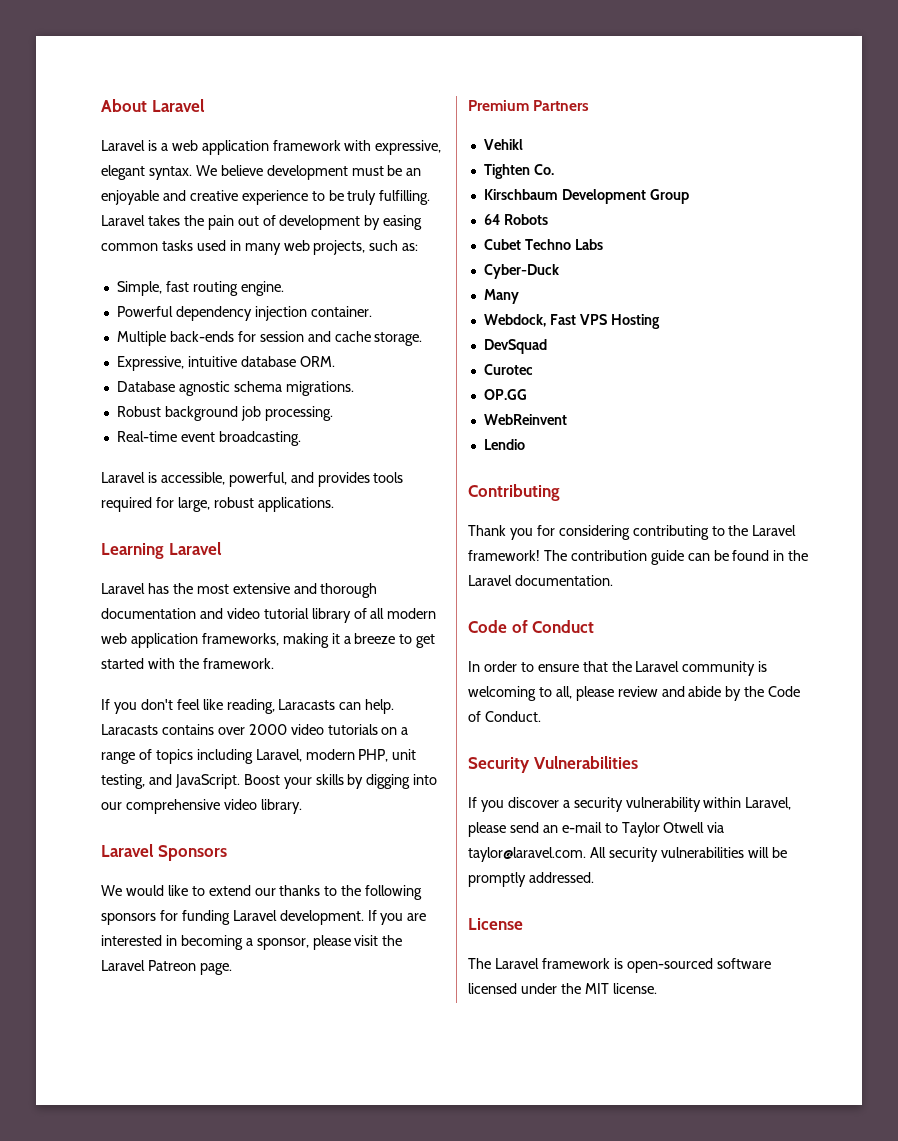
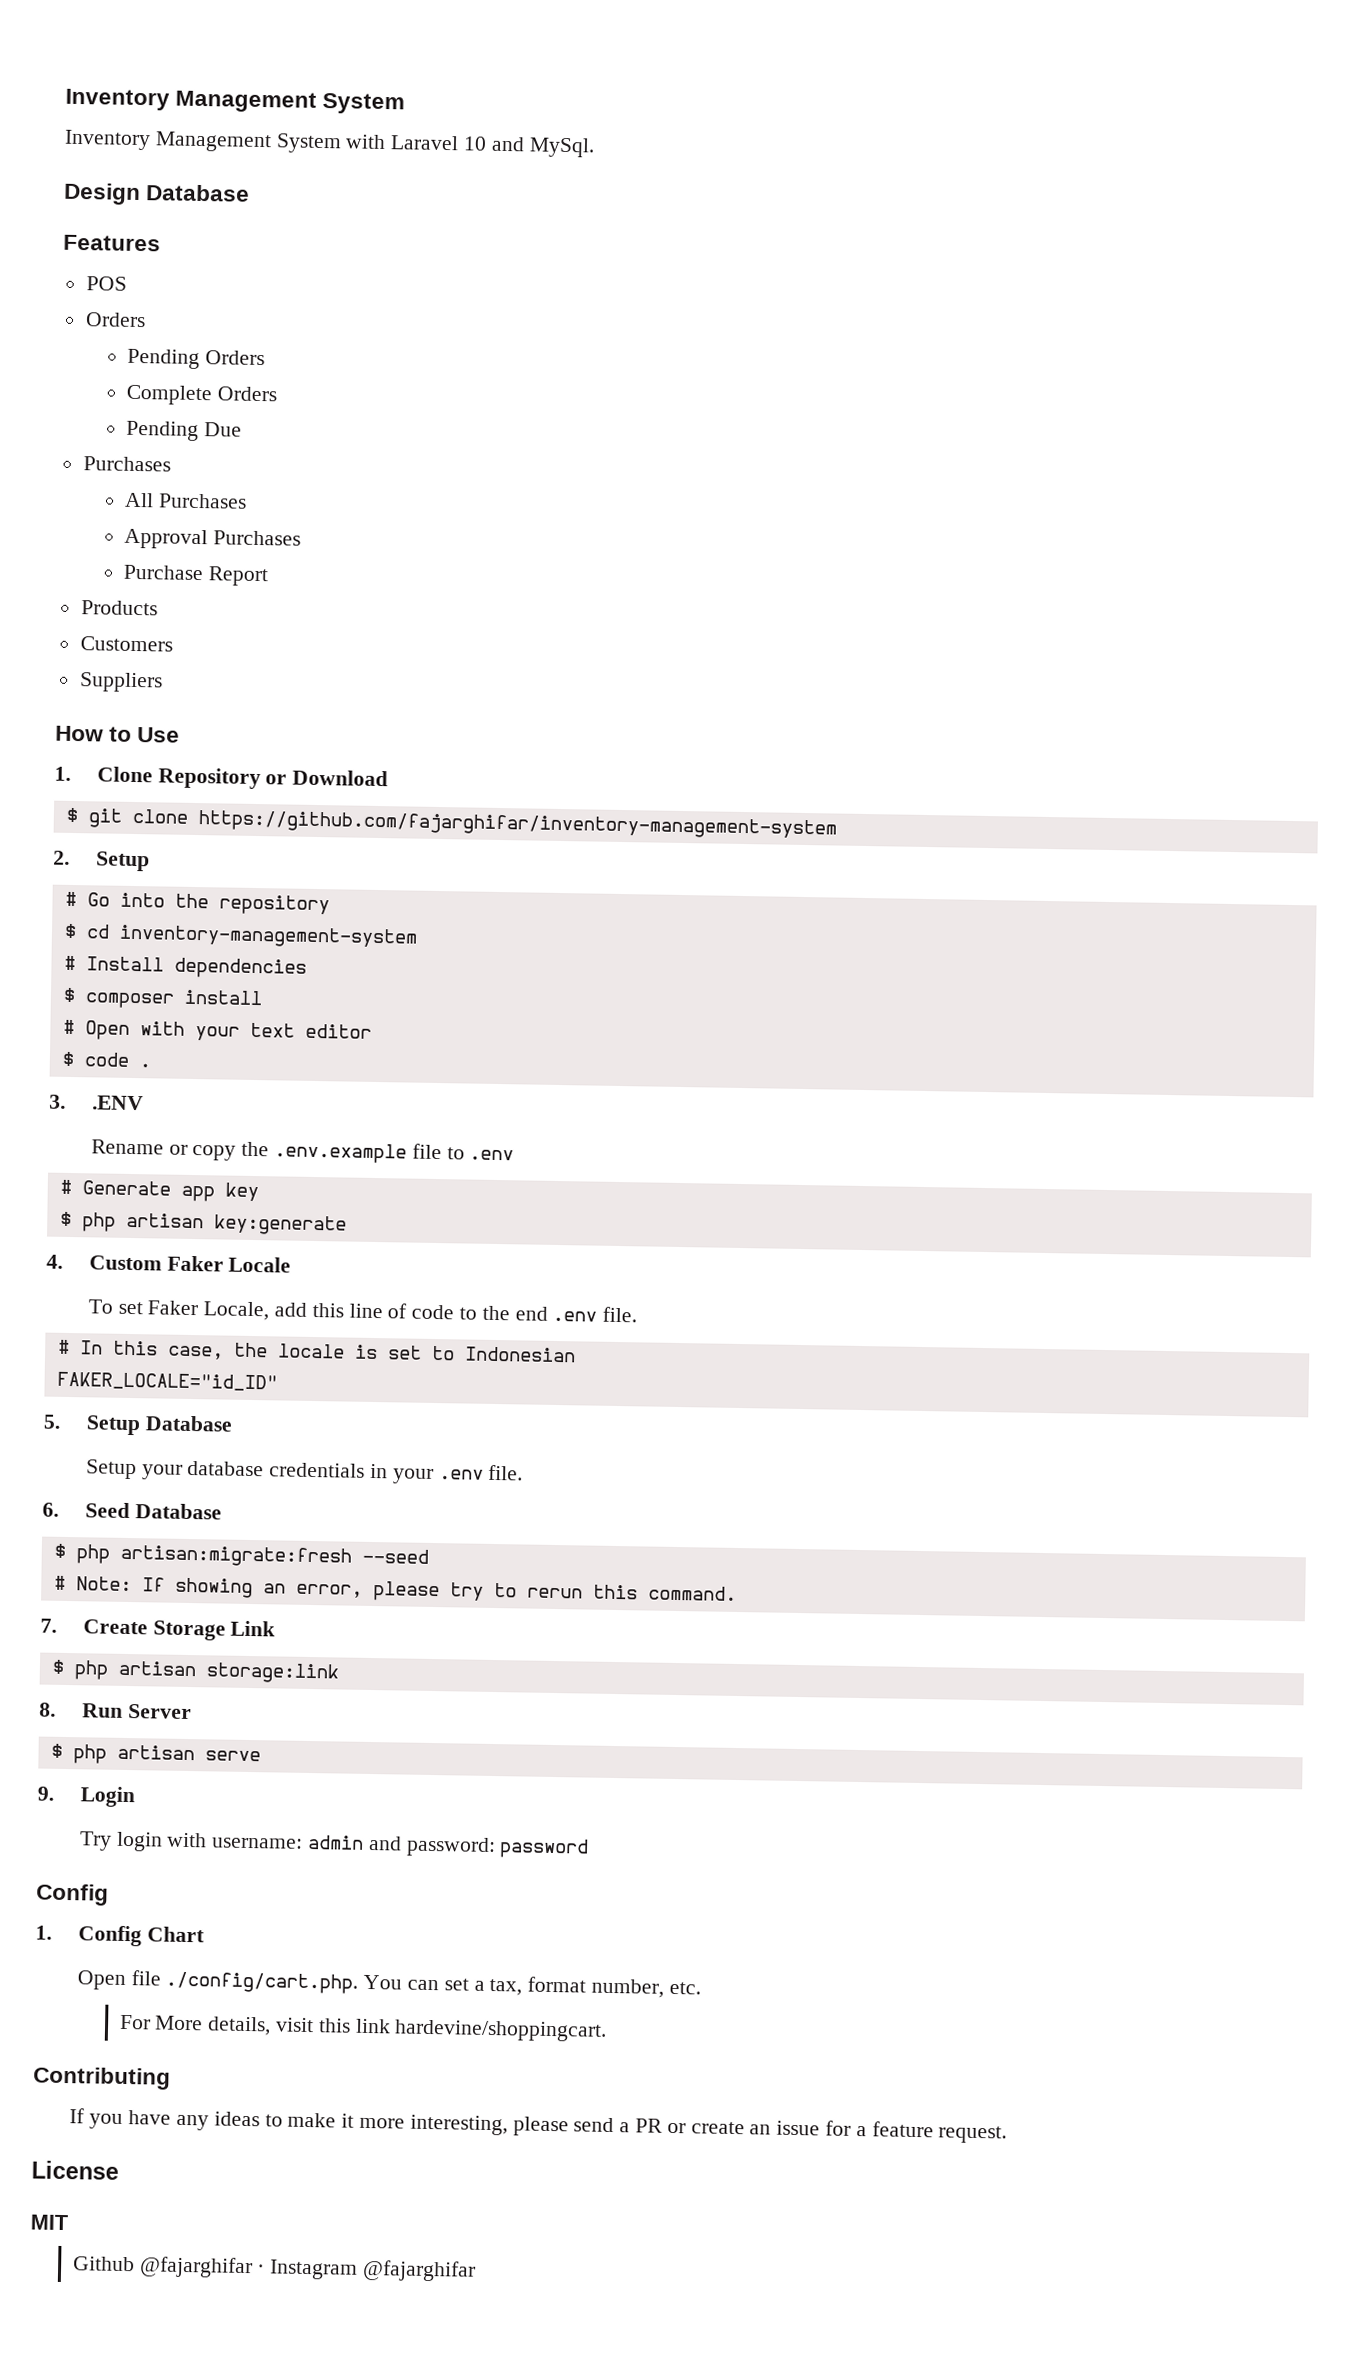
[101,99,205,112] [101,140,442,155] [101,165,422,180] [101,190,431,205] [101,215,423,230] [101,240,419,255] [116,281,284,296] [116,306,372,321] [116,331,423,346] [116,356,335,371] [116,381,354,396] [116,406,333,421] [116,431,301,446] [101,472,404,487] [101,497,334,512] [101,542,222,559] [101,583,378,598] [101,608,437,623] [101,633,436,648] [101,658,274,669] [101,699,395,714] [101,724,409,735] [101,749,417,764] [101,774,438,789] [101,799,302,814] [101,844,227,861] [101,885,423,900] [101,910,427,925] [101,935,403,950] [101,960,232,975] [468,100,590,111] [483,139,523,150] [483,164,554,179] [483,189,689,204] [483,214,548,225] [483,239,603,250] [483,264,559,279] [483,289,519,304] [483,314,660,329] [483,339,547,354] [483,364,533,375] [483,389,527,400] [483,414,567,425] [483,439,525,450] [468,484,560,501] [468,525,797,540] [468,550,809,565] [468,575,613,586] [468,620,595,633] [468,661,768,676] [468,686,801,701] [468,711,541,722] [468,756,638,773] [468,797,792,812] [468,822,725,837] [468,847,787,862] [468,872,594,887] [468,918,523,930] [468,958,771,973] [468,983,657,994] About Laravel // Laravel is a web application framework with expressive, elegant syntax. We believe development must be an enjoyable and creative experience to be truly fulfilling. Laravel takes the pain out of development by easing common tasks used in many web projects, such as: // Simple, fast routing engine. // Powerful dependency injection container. // Multiple back-ends for session and cache storage. // Expressive, intuitive database ORM. // Database agnostic schema migrations. // Robust background job processing. // Real-time event broadcasting. // Laravel is accessible, powerful, and provides tools required for large, robust applications. // Learning Laravel // Laravel has the most extensive and thorough documentation and video tutorial library of all modern web application frameworks, making it a breeze to get started with the framework. // If you don't feel like reading, Laracasts can help. Laracasts contains over 2000 video tutorials on a range of topics including Laravel, modern PHP, unit testing, and JavaScript. Boost your skills by digging into our comprehensive video library. // Laravel Sponsors // We would like to extend our thanks to the following sponsors for funding Laravel development. If you are interested in becoming a sponsor, please visit the Laravel Patreon page. // Premium Partners // Vehikl // Tighten Co. // Kirschbaum Development Group // 64 Robots // Cubet Techno Labs // Cyber-Duck // Many // Webdock, Fast VPS Hosting // DevSquad // Curotec // OP.GG // WebReinvent // Lendio // Contributing // Thank you for considering contributing to the Laravel framework! The contribution guide can be found in the Laravel documentation. // Code of Conduct // In order to ensure that the Laravel community is welcoming to all, please review and abide by the Code of Conduct. // Security Vulnerabilities // If you discover a security vulnerability within Laravel, please send an e-mail to Taylor Otwell via taylor@laravel.com. All security vulnerabilities will be promptly addressed. // License // The Laravel framework is open-sourced software licensed under the MIT license. -> [65,88,406,115] [64,129,595,158] [63,182,251,206] [63,234,161,252] [85,276,127,291] [84,312,146,328] [127,348,266,370] [126,384,278,406] [126,420,243,442] [82,456,171,472] [124,492,248,509] [124,528,302,550] [123,564,270,587] [80,600,158,616] [79,636,173,652] [78,672,163,693] [55,725,181,743] [54,766,389,790] [65,807,837,840] [53,850,150,872] [64,891,330,916] [63,923,418,949] [63,955,307,979] [62,987,263,1009] [62,1019,372,1041] [61,1051,151,1068] [49,1094,144,1111] [90,1139,515,1164] [59,1179,259,1202] [59,1211,347,1236] [46,1254,292,1273] [87,1299,638,1323] [57,1339,576,1363] [56,1371,278,1392] [43,1414,233,1436] [85,1459,524,1484] [42,1502,222,1520] [53,1543,429,1568] [53,1575,737,1602] [40,1618,276,1641] [51,1659,340,1684] [39,1702,192,1720] [50,1743,261,1764] [37,1786,135,1808] [78,1831,590,1859] [36,1883,109,1906] [35,1925,205,1947] [76,1970,701,1998] [119,2014,608,2042] [33,2066,171,2090] [69,2108,1008,2144] [31,2160,119,2180] [30,2214,68,2231] [72,2256,477,2282] Inventory Management System // Inventory Management System with Laravel 10 and MySql. // Design Database // Features // POS // Orders // Pending Orders // Complete Orders // Pending Due // Purchases // All Purchases // Approval Purchases // Purchase Report // Products // Customers // Suppliers // How to Use // 1. Clone Repository or Download // $ git clone https://github.com/fajarghifar/inventory-management-system // 2. Setup // # Go into the repository // $ cd inventory-management-system // # Install dependencies // $ composer install // # Open with your text editor // $ code . // 3. .ENV // Rename or copy the .env.example file to .env // # Generate app key // $ php artisan key:generate // 4. Custom Faker Locale // To set Faker Locale, add this line of code to the end .env file. // # In this case, the locale is set to Indonesian // FAKER_LOCALE="id_ID" // 5. Setup Database // Setup your database credentials in your .env file. // 6. Seed Database // $ php artisan:migrate:fresh --seed // # Note: If showing an error, please try to rerun this command. // 7. Create Storage Link // $ php artisan storage:link // 8. Run Server // $ php artisan serve // 9. Login // Try login with username: admin and password: password // Config // 1. Config Chart // Open file ./config/cart.php. You can set a tax, format number, etc. // For More details, visit this link hardevine/shoppingcart. // Contributing // If you have any ideas to make it more interesting, please send a PR or create an issue for a feature request. // License // MIT // Github @fajarghifar · Instagram @fajarghifar

